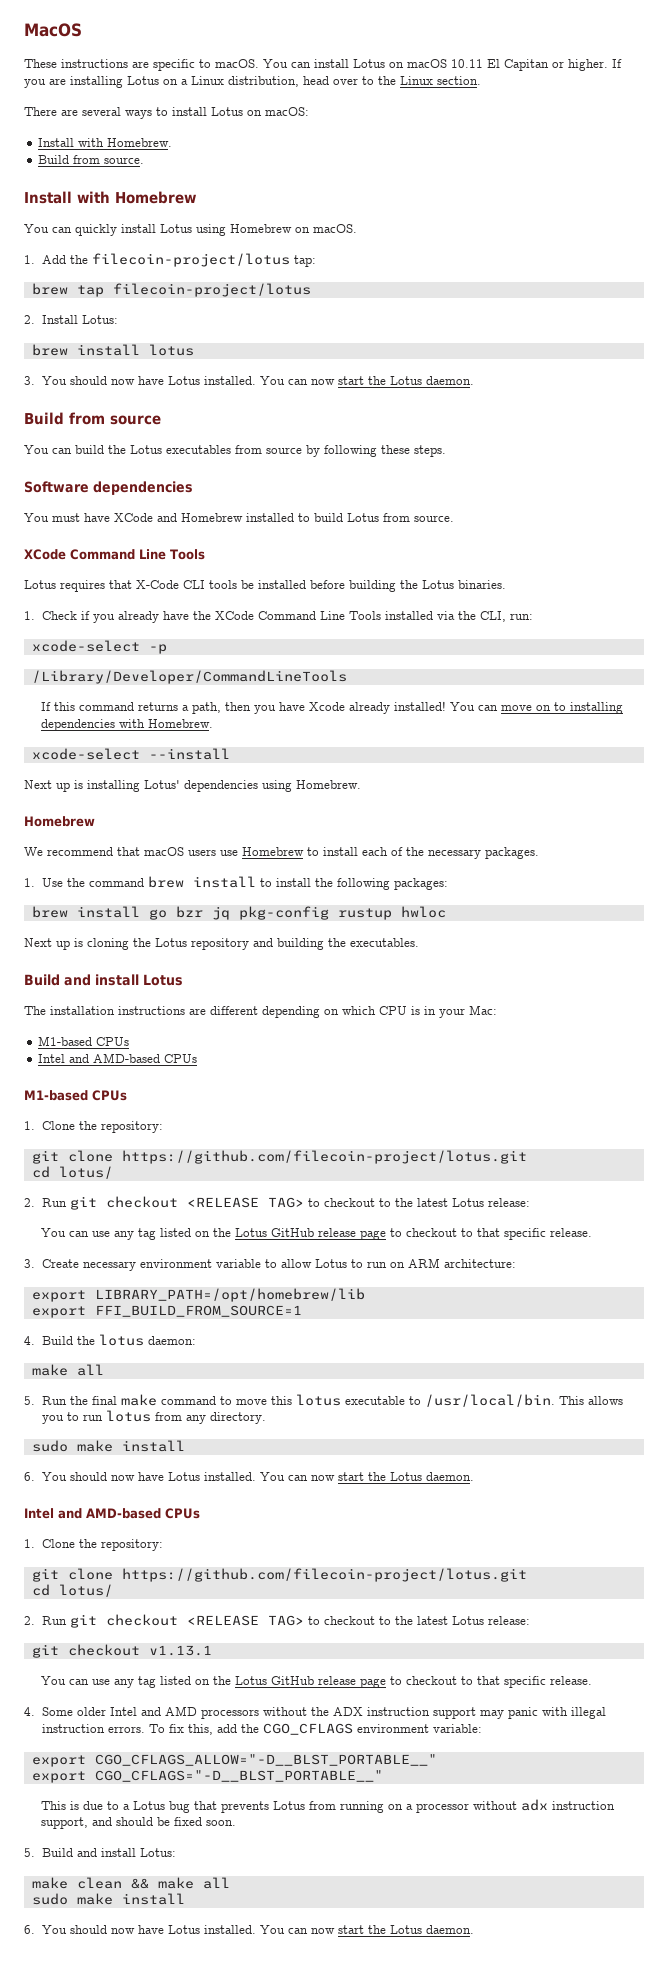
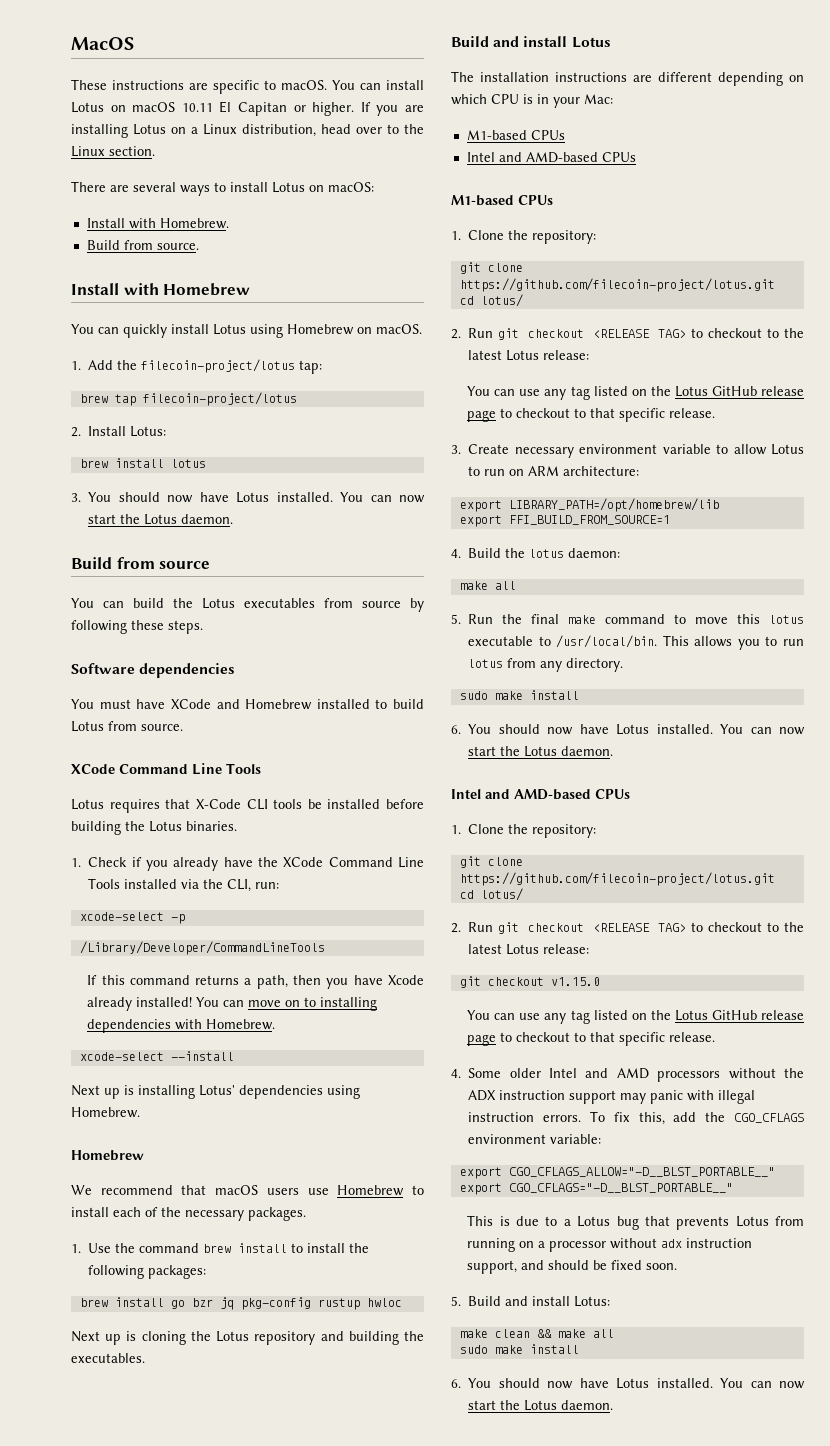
[148,1645,212,1656] v1.13.1 -> [550,977,600,986] v1.15.0

